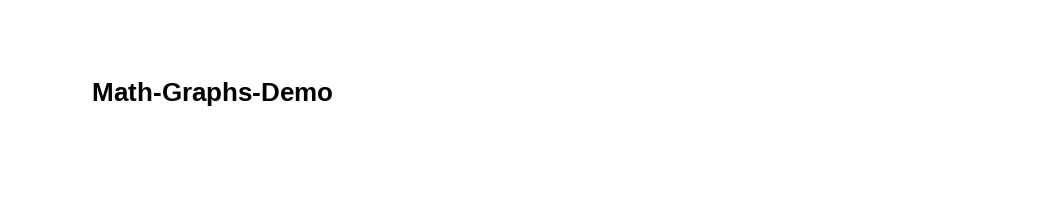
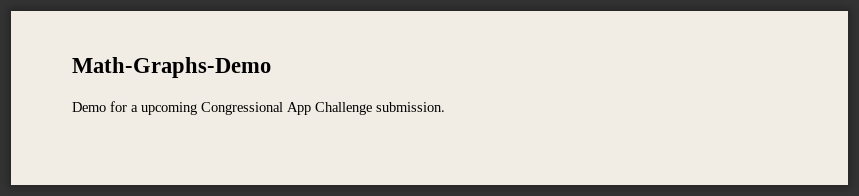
(333, 94) none -> [72,101,445,115] // Demo for a upcoming Congressional App Challenge submission.

